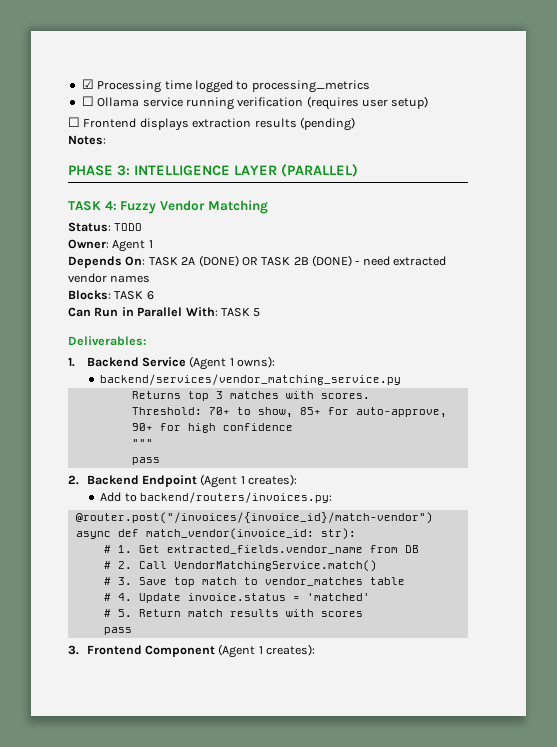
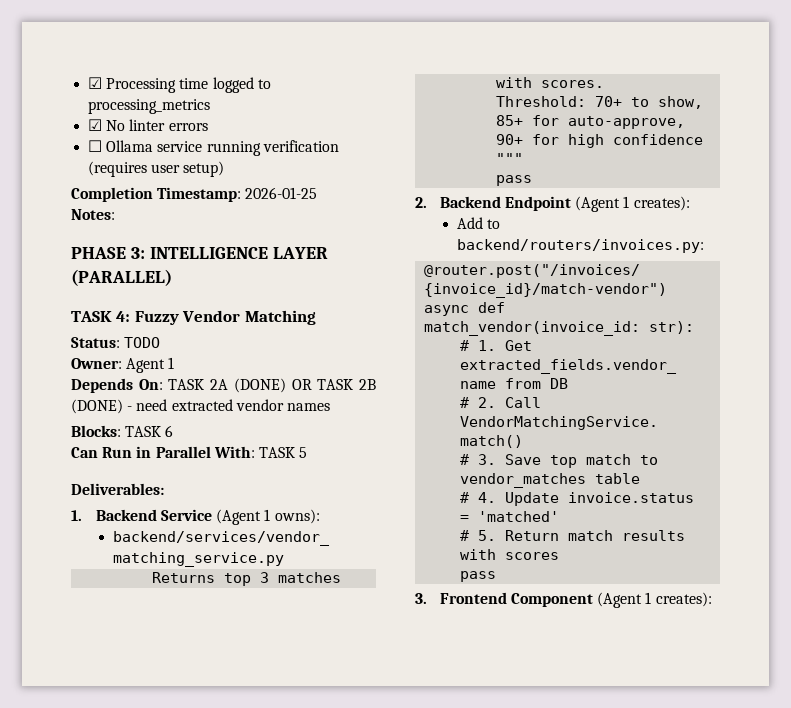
(370, 86) none -> [88,119,208,131] // ☑ No linter errors
[68,117,355,131] ☐ Frontend displays extraction results (pending) -> [71,187,318,202] Completion Timestamp: 2026-01-25

